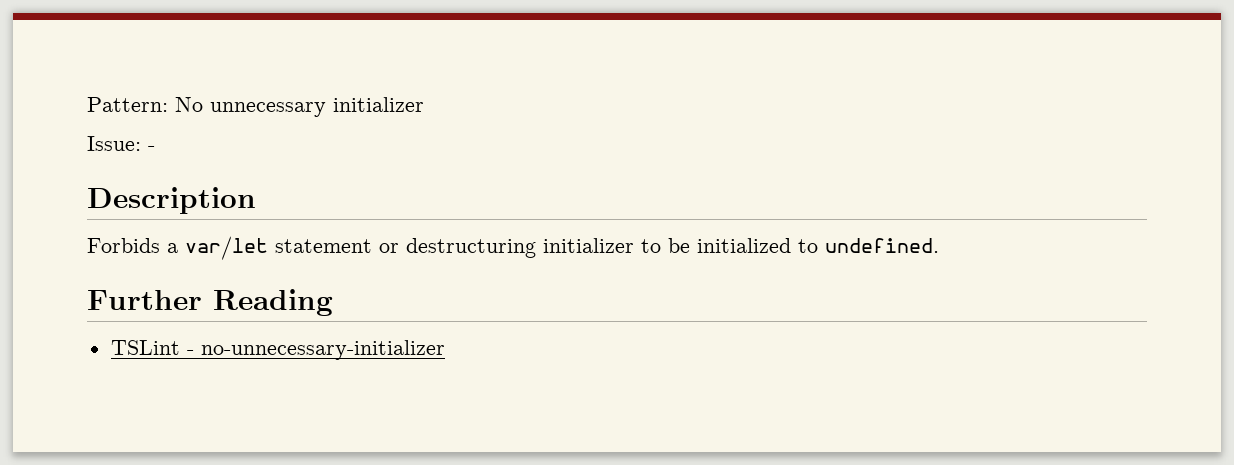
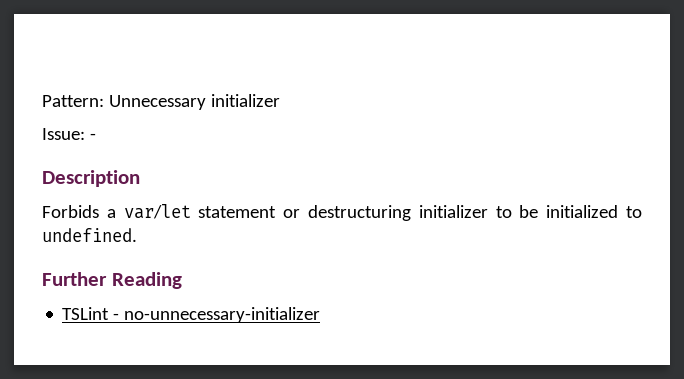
[175,97,326,117] No unnecessary -> [108,95,206,110] Unnecessary

